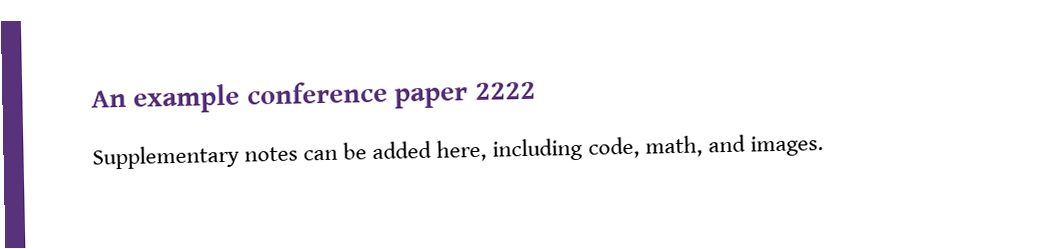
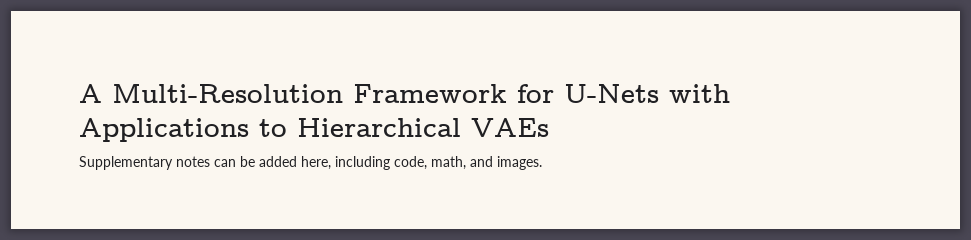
[91,80,536,114] An example conference paper 2222 -> [79,84,730,103] [79,118,549,142] A Multi-Resolution Framework for U-Nets with Applications to Hierarchical VAEs

